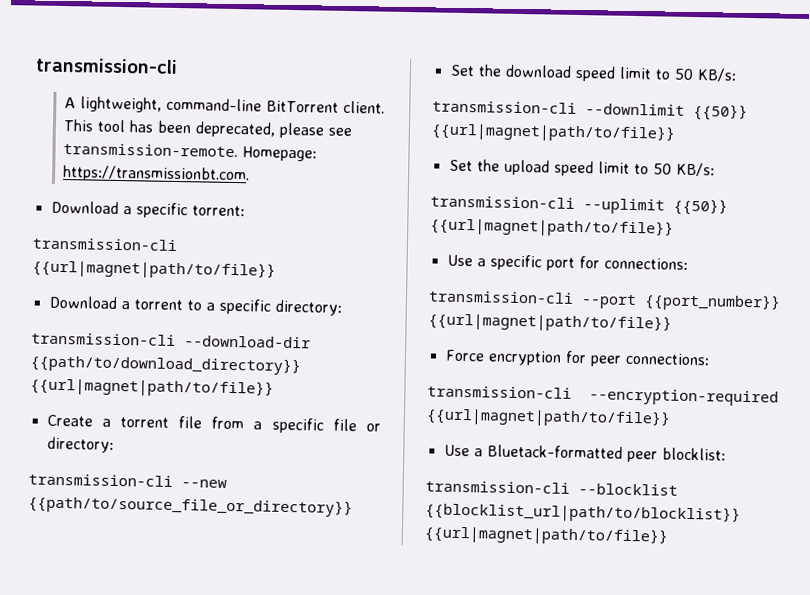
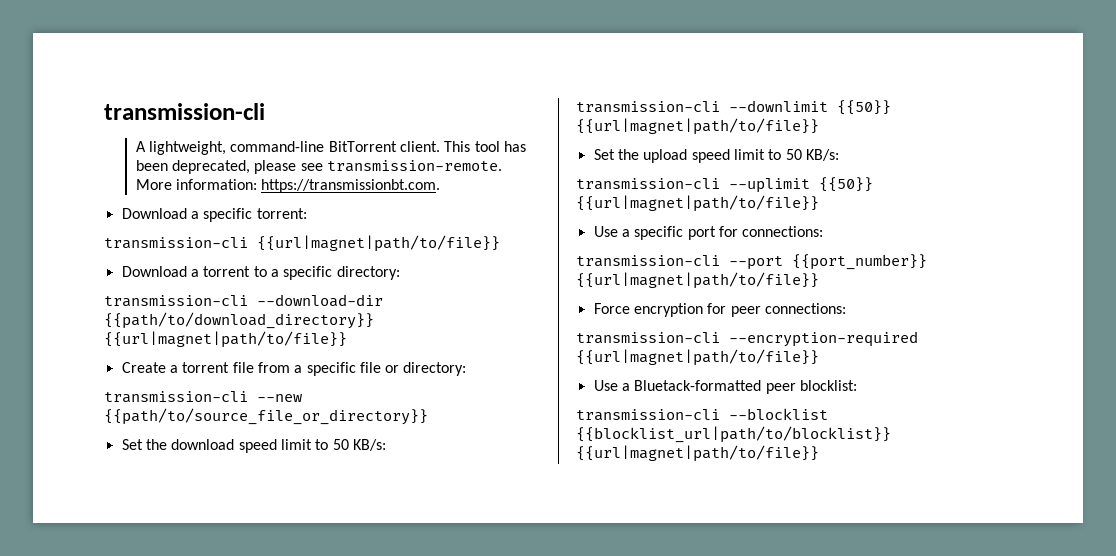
[242,146,318,162] Homepage: -> [135,179,258,190] More information:

